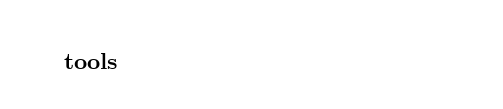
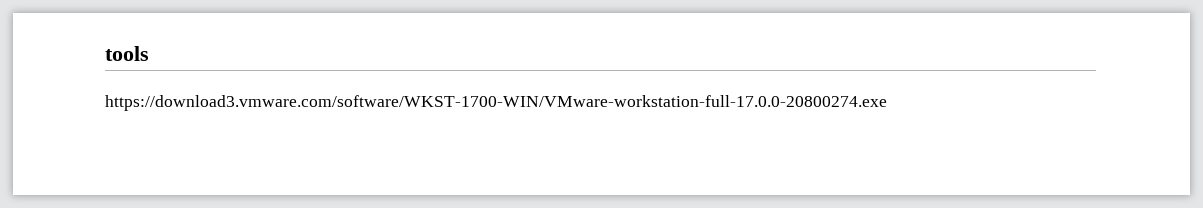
(117, 61) none -> [105,95,887,111] // https://download3.vmware.com/software/WKST-1700-WIN/VMware-workstation-full-17.0.0-20800274.exe

